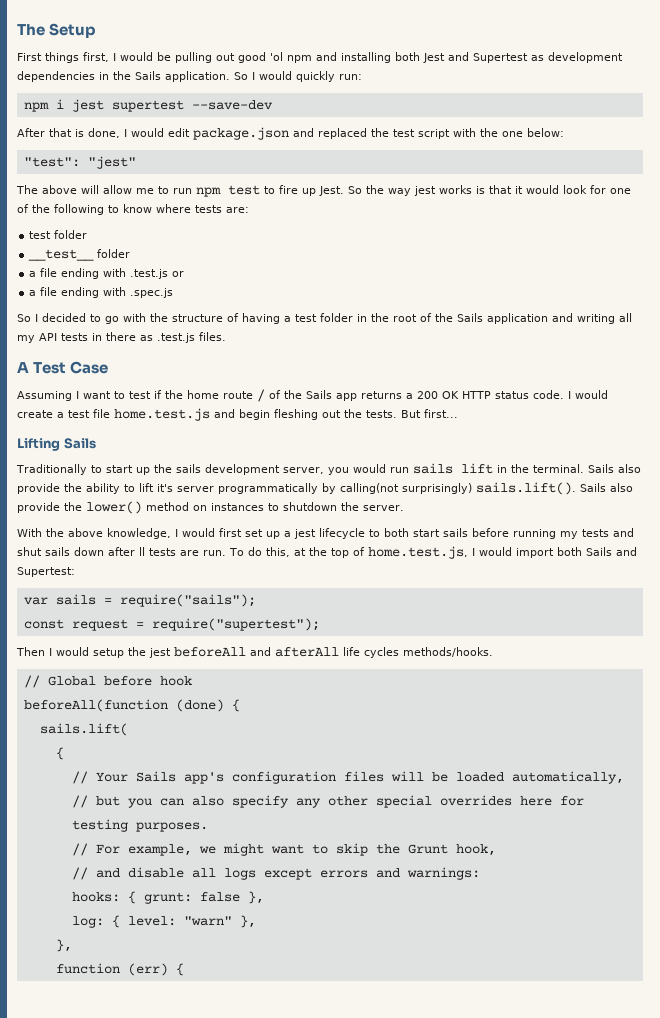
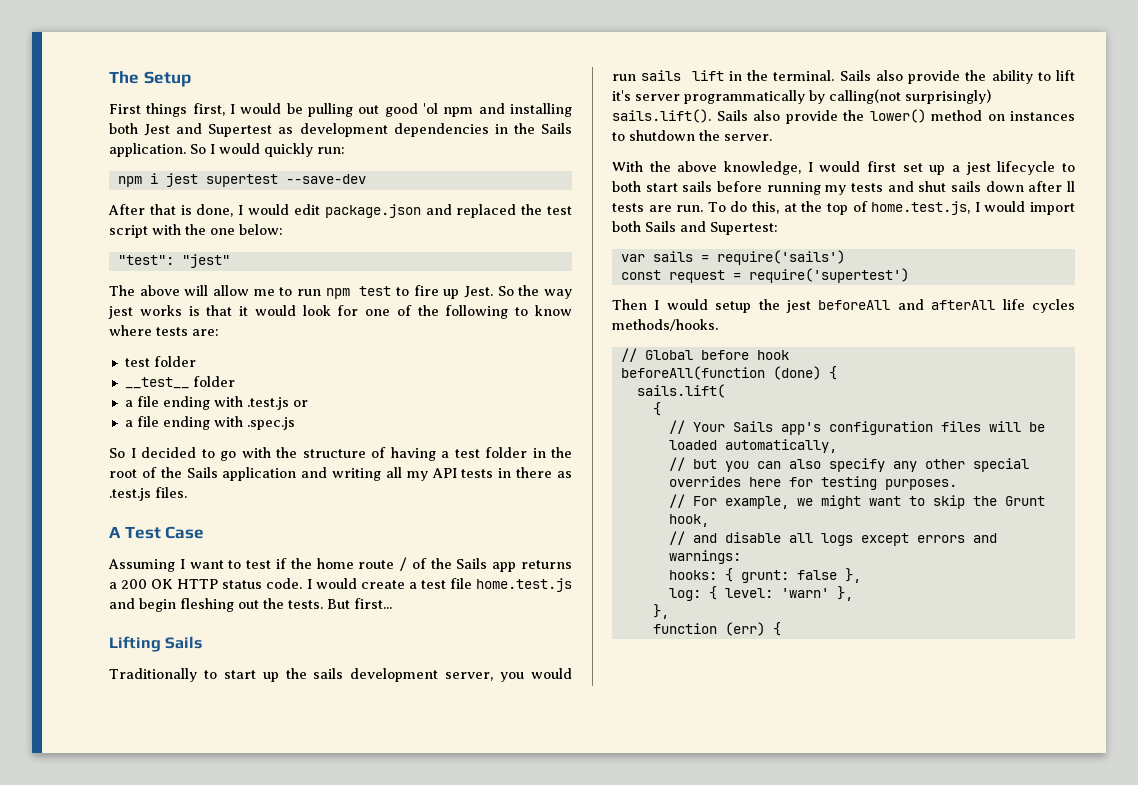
[119,594,256,607] require("sails"); -> [716,250,845,265] require('sails')
[151,618,320,631] require("supertest"); -> [748,268,909,283] require('supertest')
[183,916,232,926] "warn" -> [780,588,829,598] 'warn'

